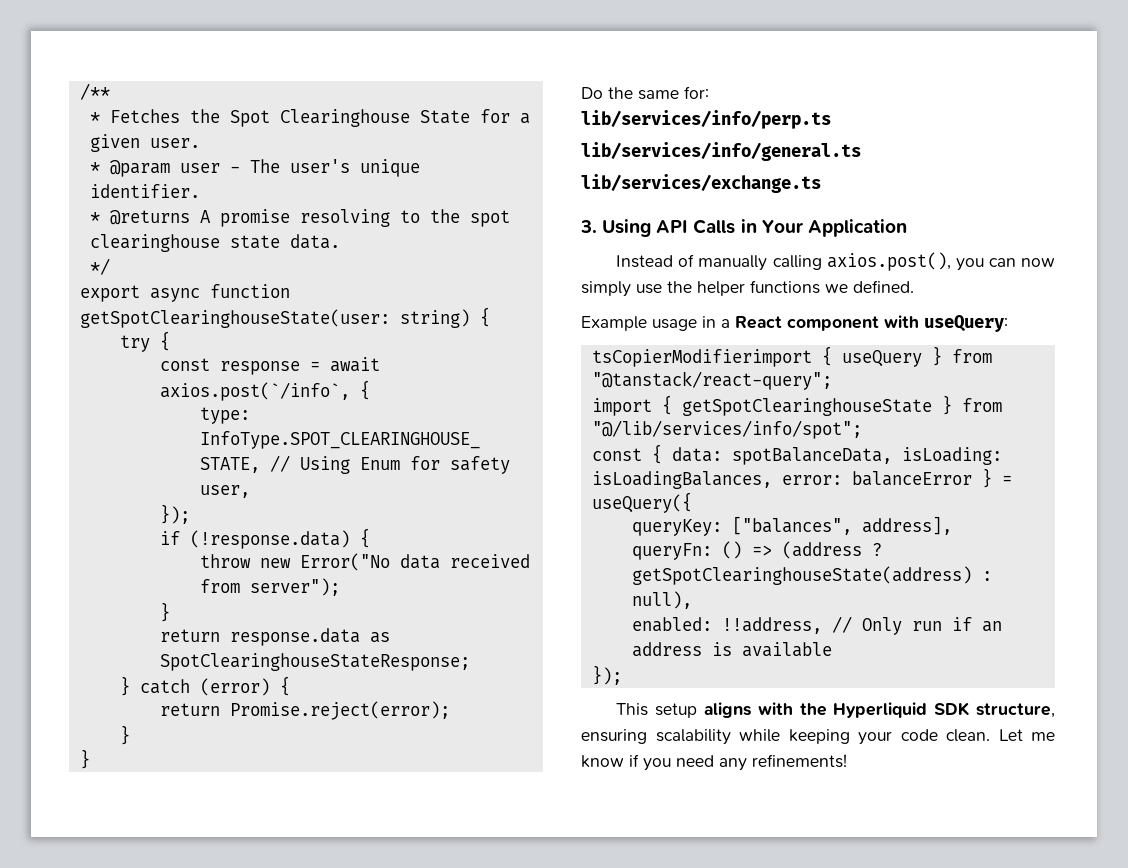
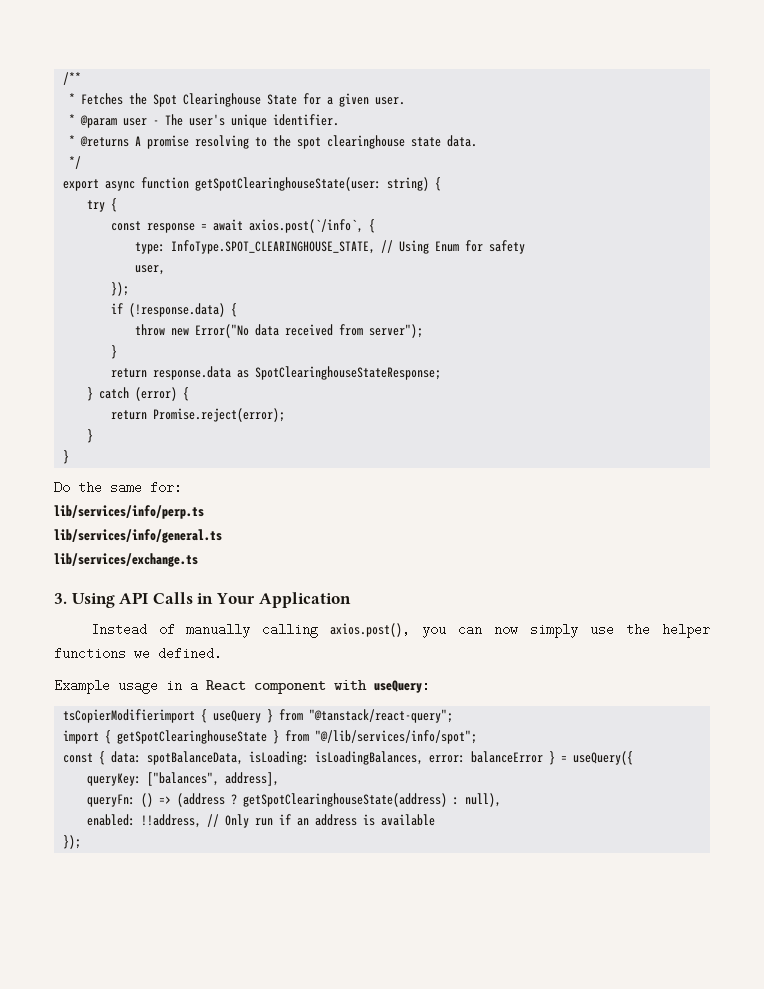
[616,702,1055,718] [581,729,1055,745] [581,754,847,771] // This setup aligns with the Hyperliquid SDK structure, ensuring scalability while keeping your code clean. Let me know if you need any refinements! -> (82, 842) none

